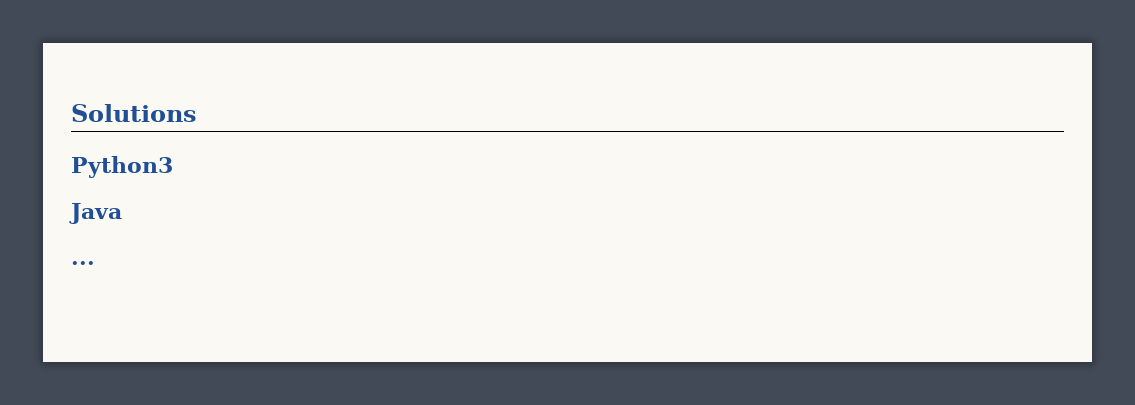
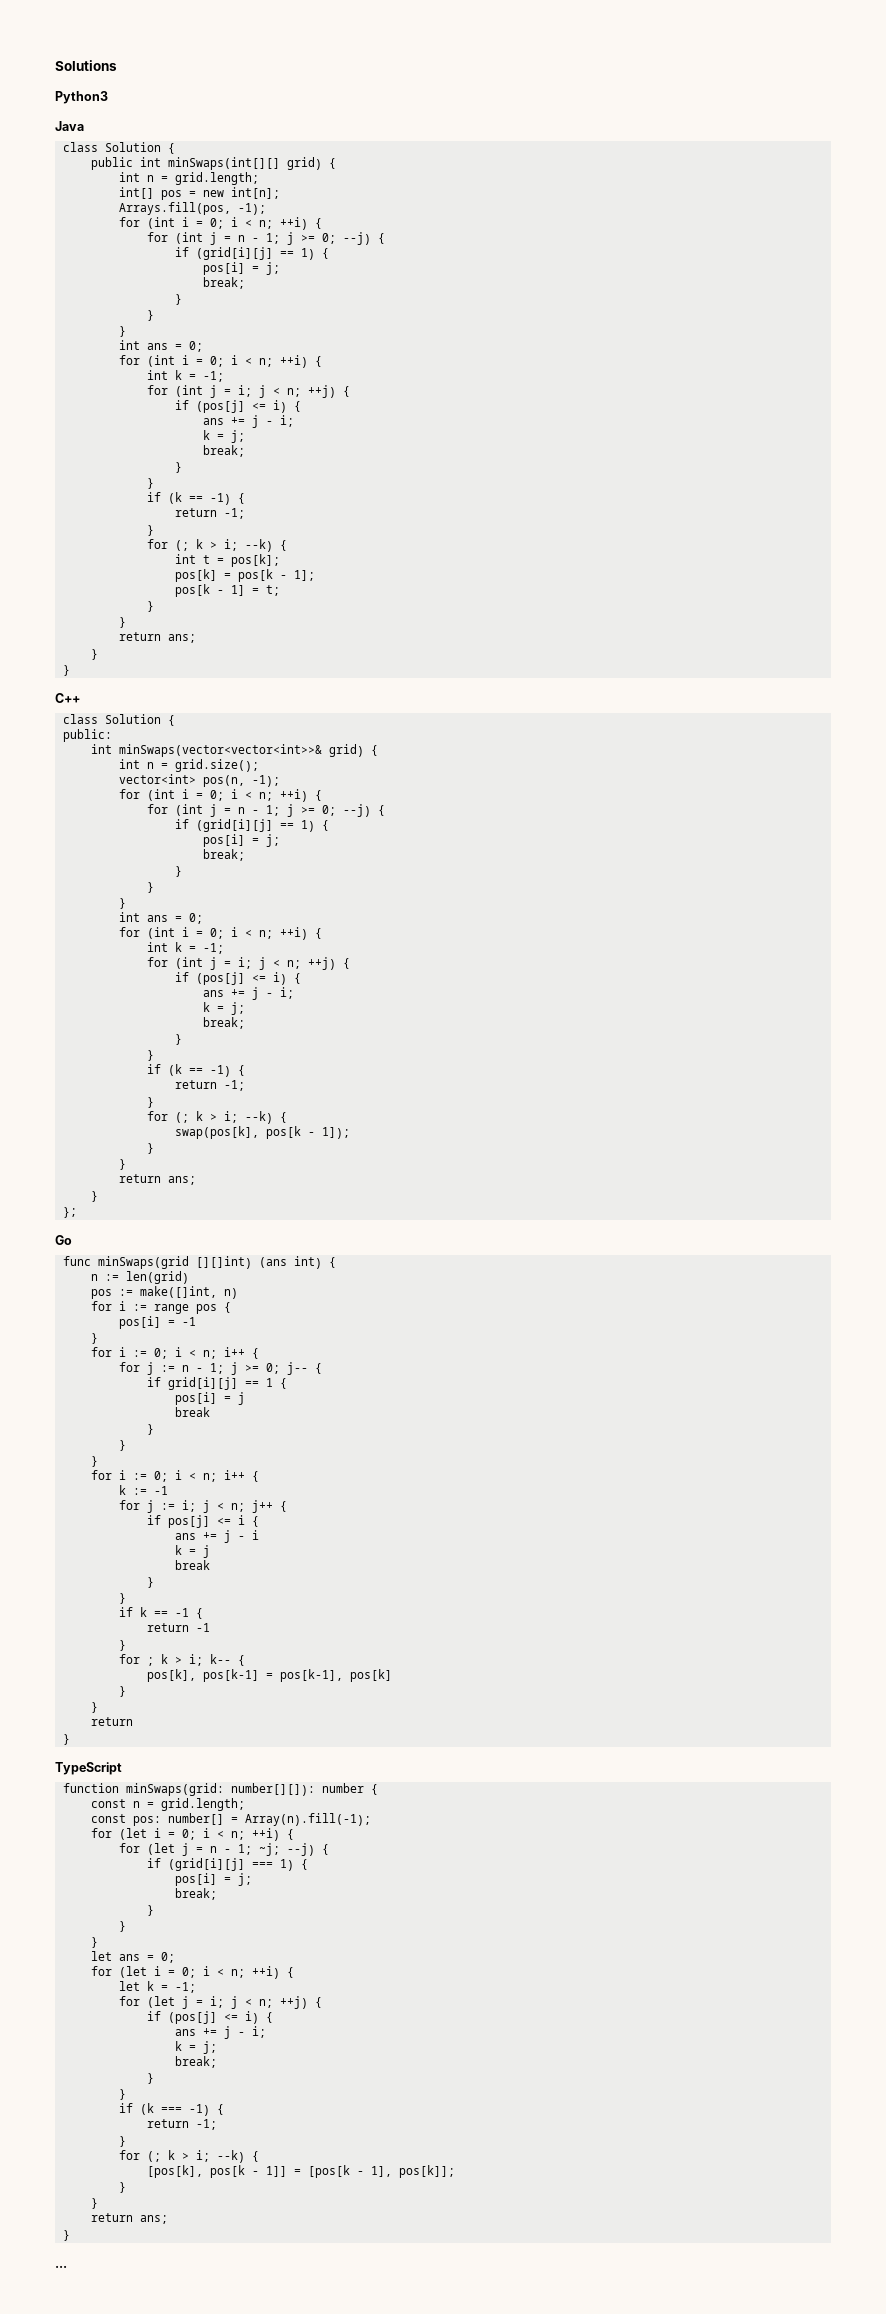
(122, 213) none -> [62,142,175,154] [90,157,336,170] [118,172,259,185] [118,187,280,200] [118,202,266,215] [118,217,322,230] [146,232,385,245] [174,247,329,260] [202,262,280,275] [202,277,245,289] [174,294,182,305] [146,310,154,321] [118,326,126,337] [118,340,203,352] [118,355,322,368] [146,370,224,382] [146,385,350,398] [174,400,301,413] [202,415,294,428] [202,430,245,443] [202,445,245,457] [174,462,182,473] [146,478,154,489] [146,492,245,505] [174,508,245,519] [146,525,154,536] [146,539,287,552] [174,554,280,567] [174,569,315,582] [174,584,280,597] [146,601,154,612] [118,617,126,628] [118,632,196,643] [90,649,98,660] [62,665,70,676] [55,693,80,703] [62,714,175,726] [62,729,112,742] [90,744,378,757] [118,759,259,772] [118,774,280,787] [118,789,322,802] [146,804,385,817] [174,819,329,832] [202,834,280,847] [202,849,245,861] [174,866,182,877] [146,882,154,893] [118,898,126,909] [118,912,203,924] [118,927,322,940] [146,942,224,954] [146,957,350,970] [174,972,301,985] [202,987,294,1000] [202,1002,245,1015] [202,1017,245,1029] [174,1034,182,1045] [146,1050,154,1061] [146,1064,245,1077] [174,1080,245,1091] [146,1097,154,1108] [146,1111,287,1124] [174,1126,350,1139] [146,1143,154,1154] [118,1159,126,1170] [118,1174,196,1185] [90,1191,98,1202] [62,1207,77,1218] [55,1235,72,1245] [62,1256,336,1269] [90,1271,189,1284] [90,1286,238,1299] [90,1301,231,1314] [118,1316,196,1329] [90,1333,98,1344] [90,1347,259,1359] [118,1362,322,1375] [146,1377,287,1390] [174,1392,245,1405] [174,1407,210,1417] [146,1424,154,1435] [118,1440,126,1451] [90,1456,98,1467] [90,1470,259,1482] [118,1485,168,1495] [118,1500,287,1513] [146,1515,259,1528] [174,1530,259,1543] [174,1545,210,1558] [174,1560,210,1570] [146,1577,154,1588] [118,1593,126,1604] [118,1607,203,1619] [146,1623,210,1632] [118,1640,126,1651] [118,1654,245,1666] [146,1669,392,1682] [118,1686,126,1697] [90,1702,98,1713] [90,1717,133,1726] [62,1734,70,1745] [55,1762,122,1775] [62,1783,378,1796] [90,1798,245,1811] [90,1813,371,1826] [90,1828,294,1841] [118,1843,329,1856] [146,1858,308,1871] [174,1873,252,1886] [174,1888,217,1900] [146,1905,154,1916] [118,1921,126,1932] [90,1937,98,1948] [90,1951,175,1963] [90,1966,294,1979] [118,1981,196,1993] [118,1996,322,2009] [146,2011,273,2024] [174,2026,266,2039] [174,2041,217,2054] [174,2056,217,2068] [146,2073,154,2084] [118,2089,126,2100] [118,2103,224,2116] [146,2119,217,2130] [118,2136,126,2147] [118,2150,259,2163] [146,2165,455,2178] [118,2182,126,2193] [90,2198,98,2209] [90,2213,168,2224] [62,2230,70,2241] // class Solution { // public int minSwaps(int[][] grid) { // int n = grid.length; // int[] pos = new int[n]; // Arrays.fill(pos, -1); // for (int i = 0; i < n; ++i) { // for (int j = n - 1; j >= 0; --j) { // if (grid[i][j] == 1) { // pos[i] = j; // break; // } // } // } // int ans = 0; // for (int i = 0; i < n; ++i) { // int k = -1; // for (int j = i; j < n; ++j) { // if (pos[j] <= i) { // ans += j - i; // k = j; // break; // } // } // if (k == -1) { // return -1; // } // for (; k > i; --k) { // int t = pos[k]; // pos[k] = pos[k - 1]; // pos[k - 1] = t; // } // } // return ans; // } // } // C++ // class Solution { // public: // int minSwaps(vector<vector<int>>& grid) { // int n = grid.size(); // vector<int> pos(n, -1); // for (int i = 0; i < n; ++i) { // for (int j = n - 1; j >= 0; --j) { // if (grid[i][j] == 1) { // pos[i] = j; // break; // } // } // } // int ans = 0; // for (int i = 0; i < n; ++i) { // int k = -1; // for (int j = i; j < n; ++j) { // if (pos[j] <= i) { // ans += j - i; // k = j; // break; // } // } // if (k == -1) { // return -1; // } // for (; k > i; --k) { // swap(pos[k], pos[k - 1]); // } // } // return ans; // } // }; // Go // func minSwaps(grid [][]int) (ans int) { // n := len(grid) // pos := make([]int, n) // for i := range pos { // pos[i] = -1 // } // for i := 0; i < n; i++ { // for j := n - 1; j >= 0; j-- { // if grid[i][j] == 1 { // pos[i] = j // break // } // } // } // for i := 0; i < n; i++ { // k := -1 // for j := i; j < n; j++ { // if pos[j] <= i { // ans += j - i // k = j // break // } // } // if k == -1 { // return -1 // } // for ; k > i; k-- { // pos[k], pos[k-1] = pos[k-1], pos[k] // } // } // return // } // TypeScript // function minSwaps(grid: number[][]): number { // const n = grid.length; // const pos: number[] = Array(n).fill(-1); // for (let i = 0; i < n; ++i) { // for (let j = n - 1; ~j; --j) { // if (grid[i][j] === 1) { // pos[i] = j; // break; // } // } // } // let ans = 0; // for (let i = 0; i < n; ++i) { // let k = -1; // for (let j = i; j < n; ++j) { // if (pos[j] <= i) { // ans += j - i; // k = j; // break; // } // } // if (k === -1) { // return -1; // } // for (; k > i; --k) { // [pos[k], pos[k - 1]] = [pos[k - 1], pos[k]]; // } // } // return ans; // }

